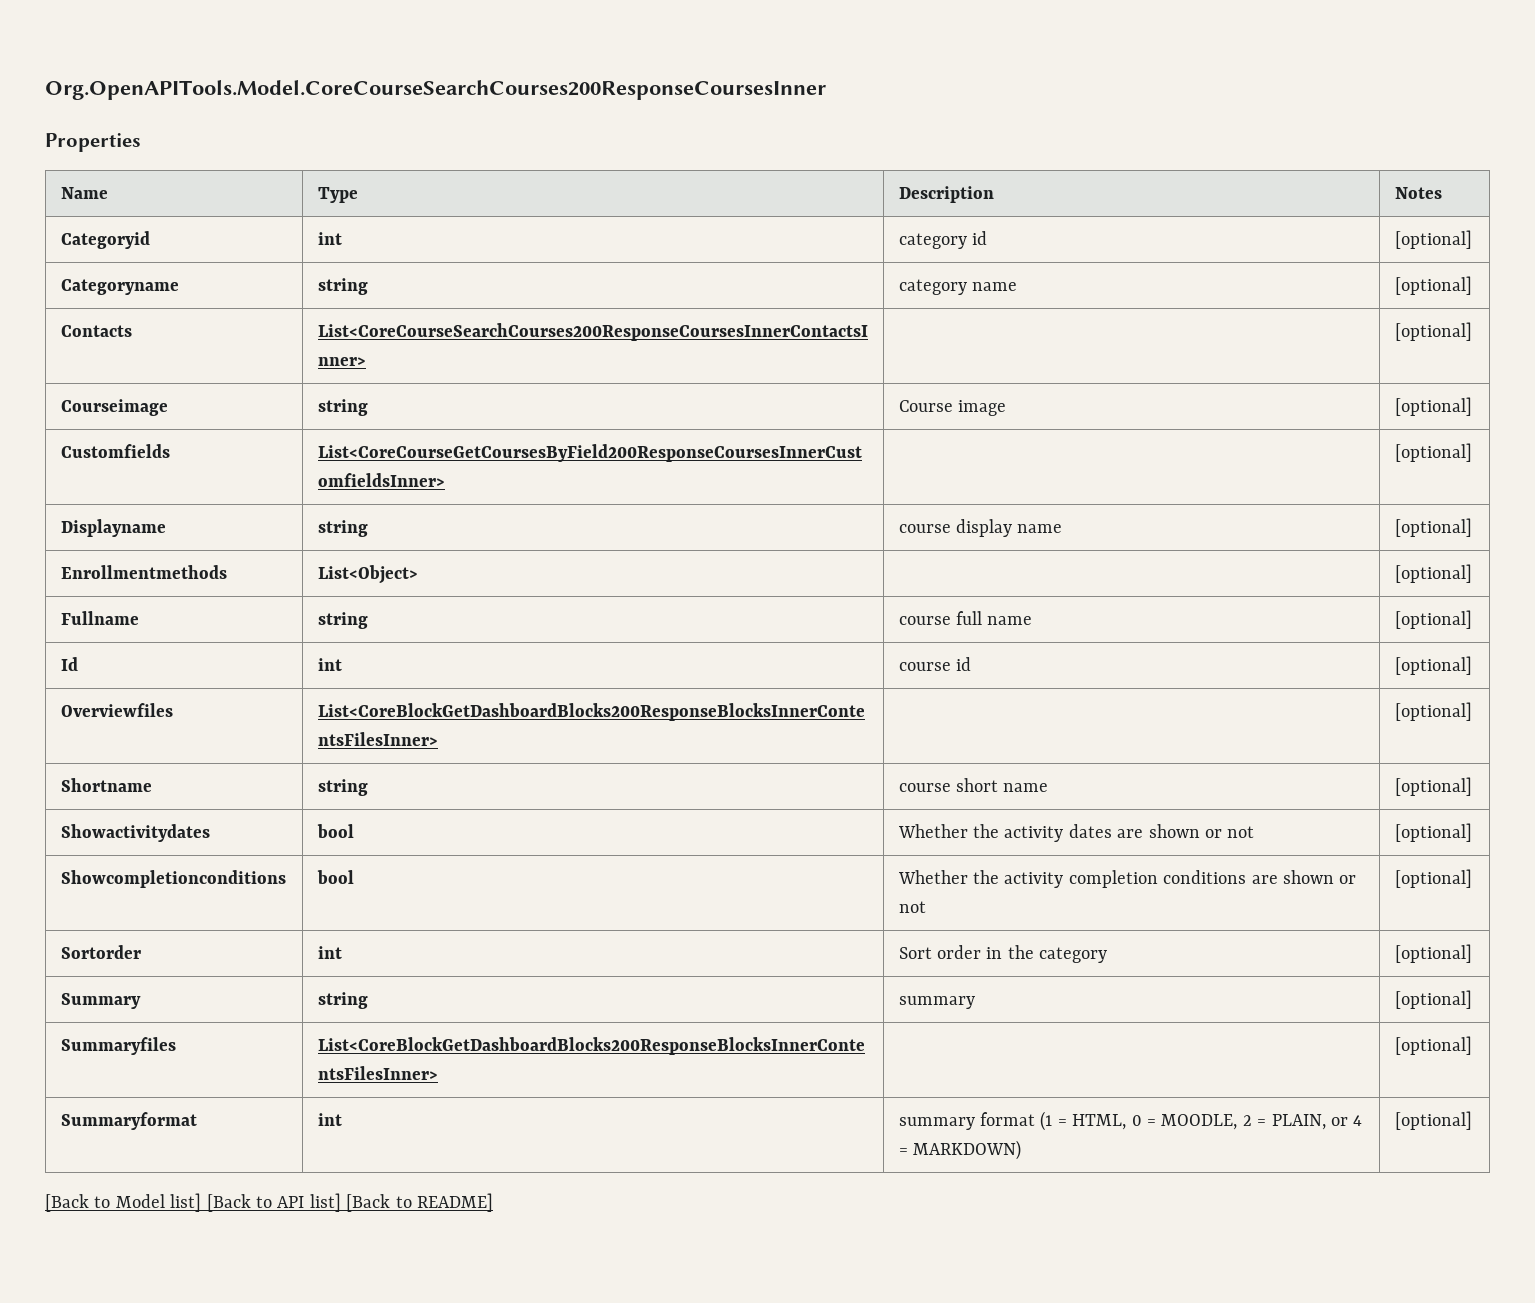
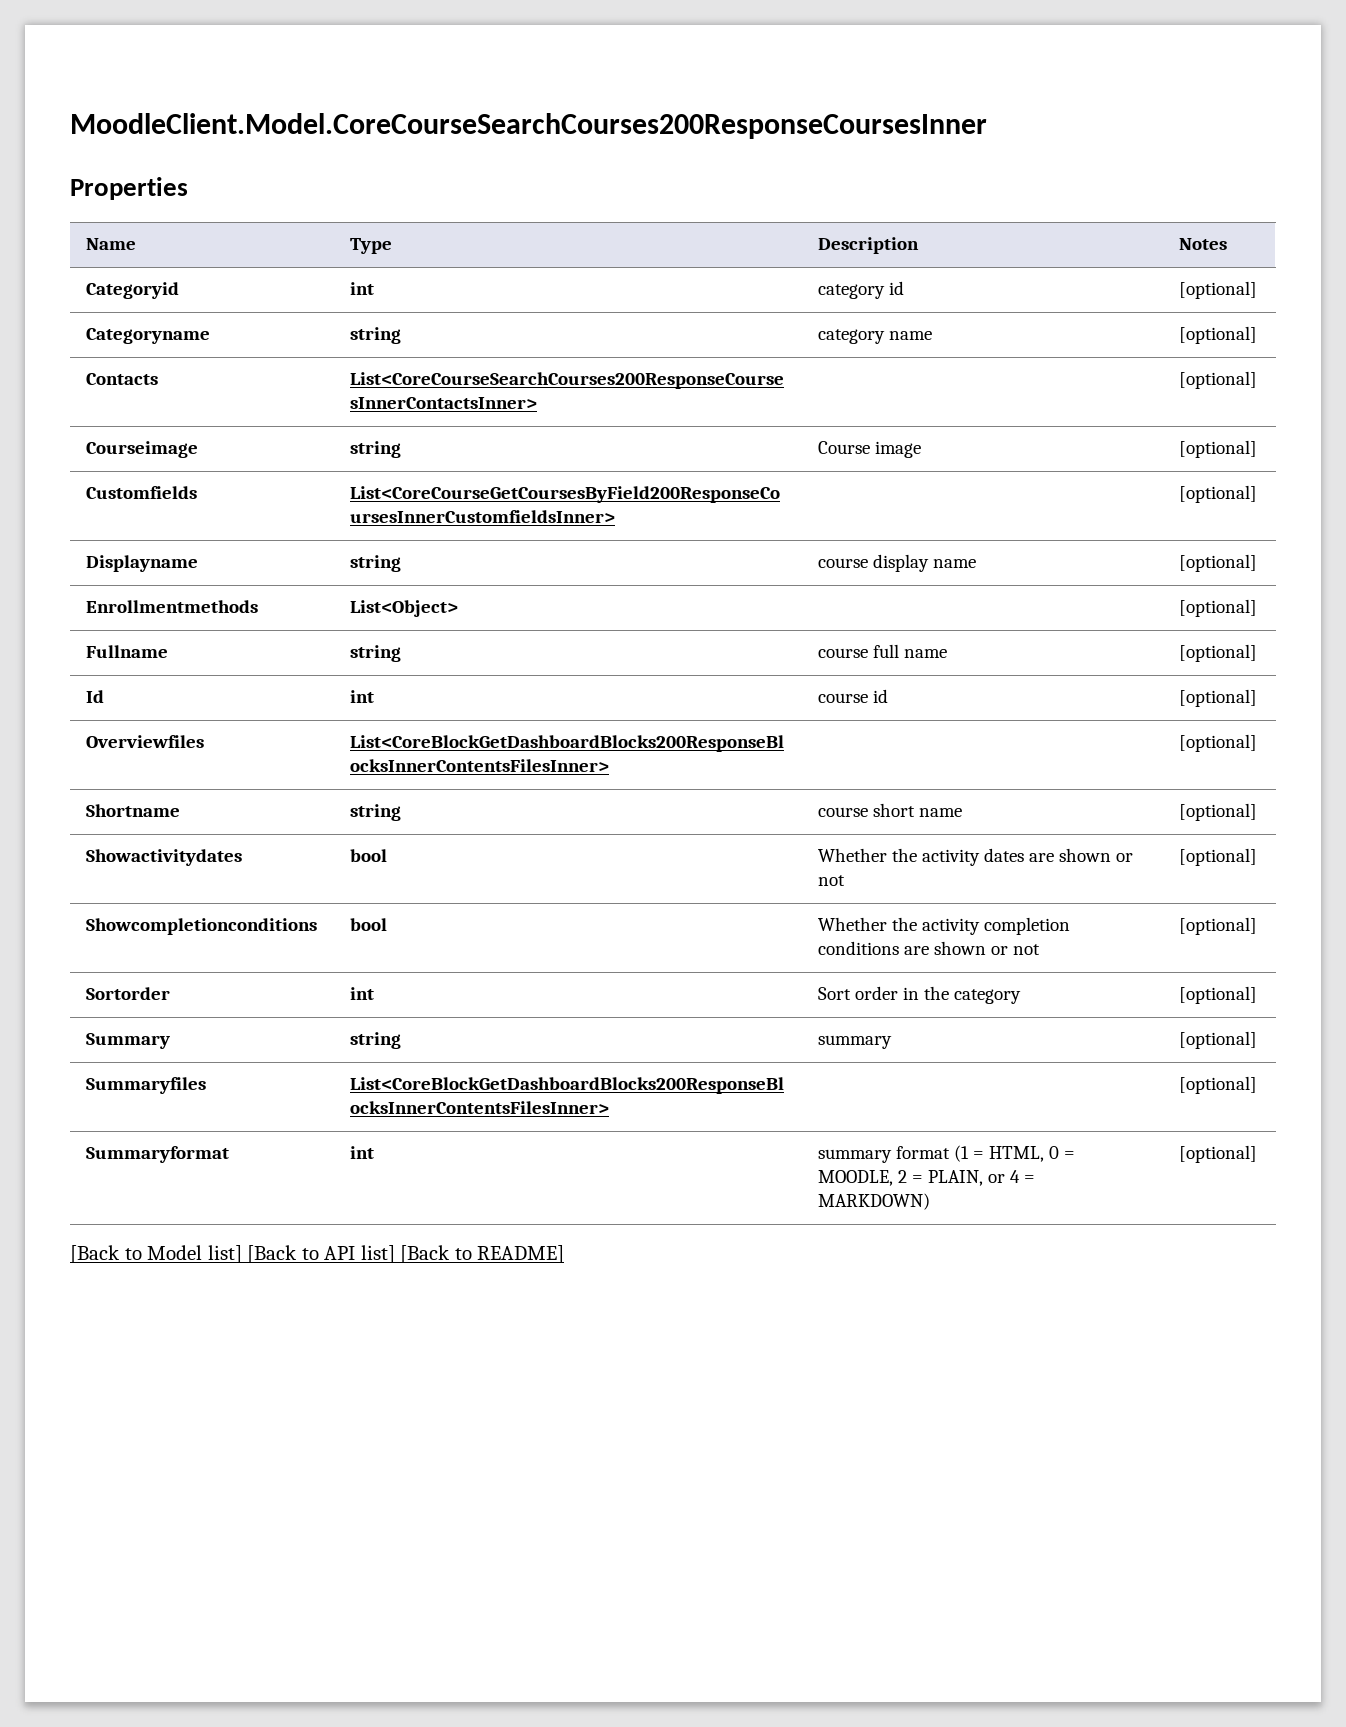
[45,80,826,100] Org.OpenAPITools.Model.CoreCourseSearchCourses200ResponseCoursesInner -> [70,113,987,139] MoodleClient.Model.CoreCourseSearchCourses200ResponseCoursesInner

